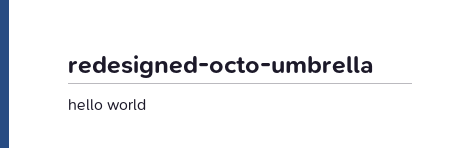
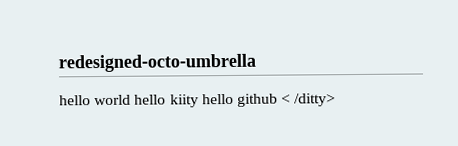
(147, 105) none -> [134,93,337,108] hello kiity hello github < /ditty>

